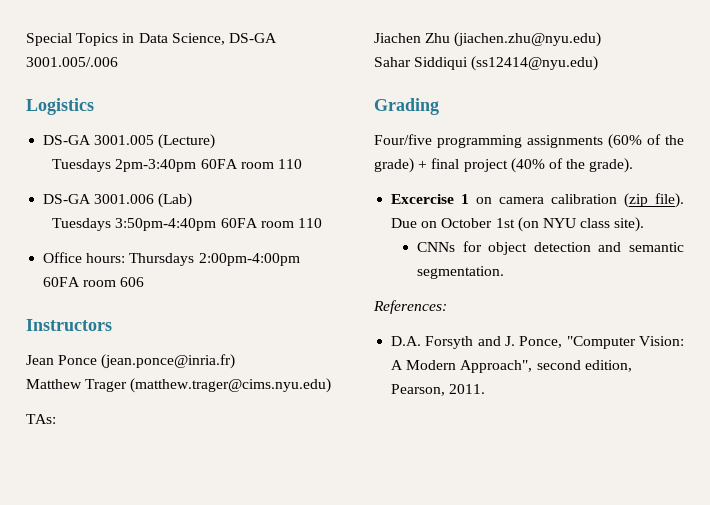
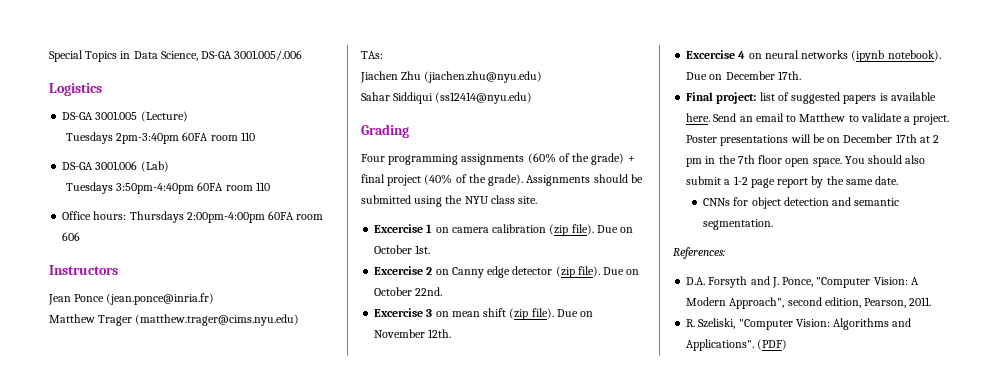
[374,134,432,145] Four/five -> [361,154,385,162] Four
(634, 165) none -> [526,174,643,186] [361,195,538,207] Assignments should be submitted using the NYU class site.
[495,217,645,232] 1st (on NYU class site). -> [415,245,431,254] [374,266,640,278] [374,287,443,296] [374,308,594,320] [374,329,452,338] [686,50,941,62] [686,71,801,80] [686,92,936,104] [686,113,950,125] [686,134,940,146] [686,155,926,167] [686,176,899,188] 1st. // Excercise 2 on Canny edge detector (zip file). Due on October 22nd. // Excercise 3 on mean shift (zip file). Due on November 12th. // Excercise 4 on neural networks (ipynb notebook). Due on December 17th. // Final project: list of suggested papers is available here. Send an email to Matthew to validate a project. Poster presentations will be on December 17th at 2 pm in the 7th floor open space. You should also submit a 1-2 page report by the same date.
(486, 389) none -> [686,318,912,330] [686,339,788,351] // R. Szeliski, "Computer Vision: Algorithms and Applications". (PDF)

